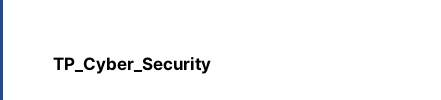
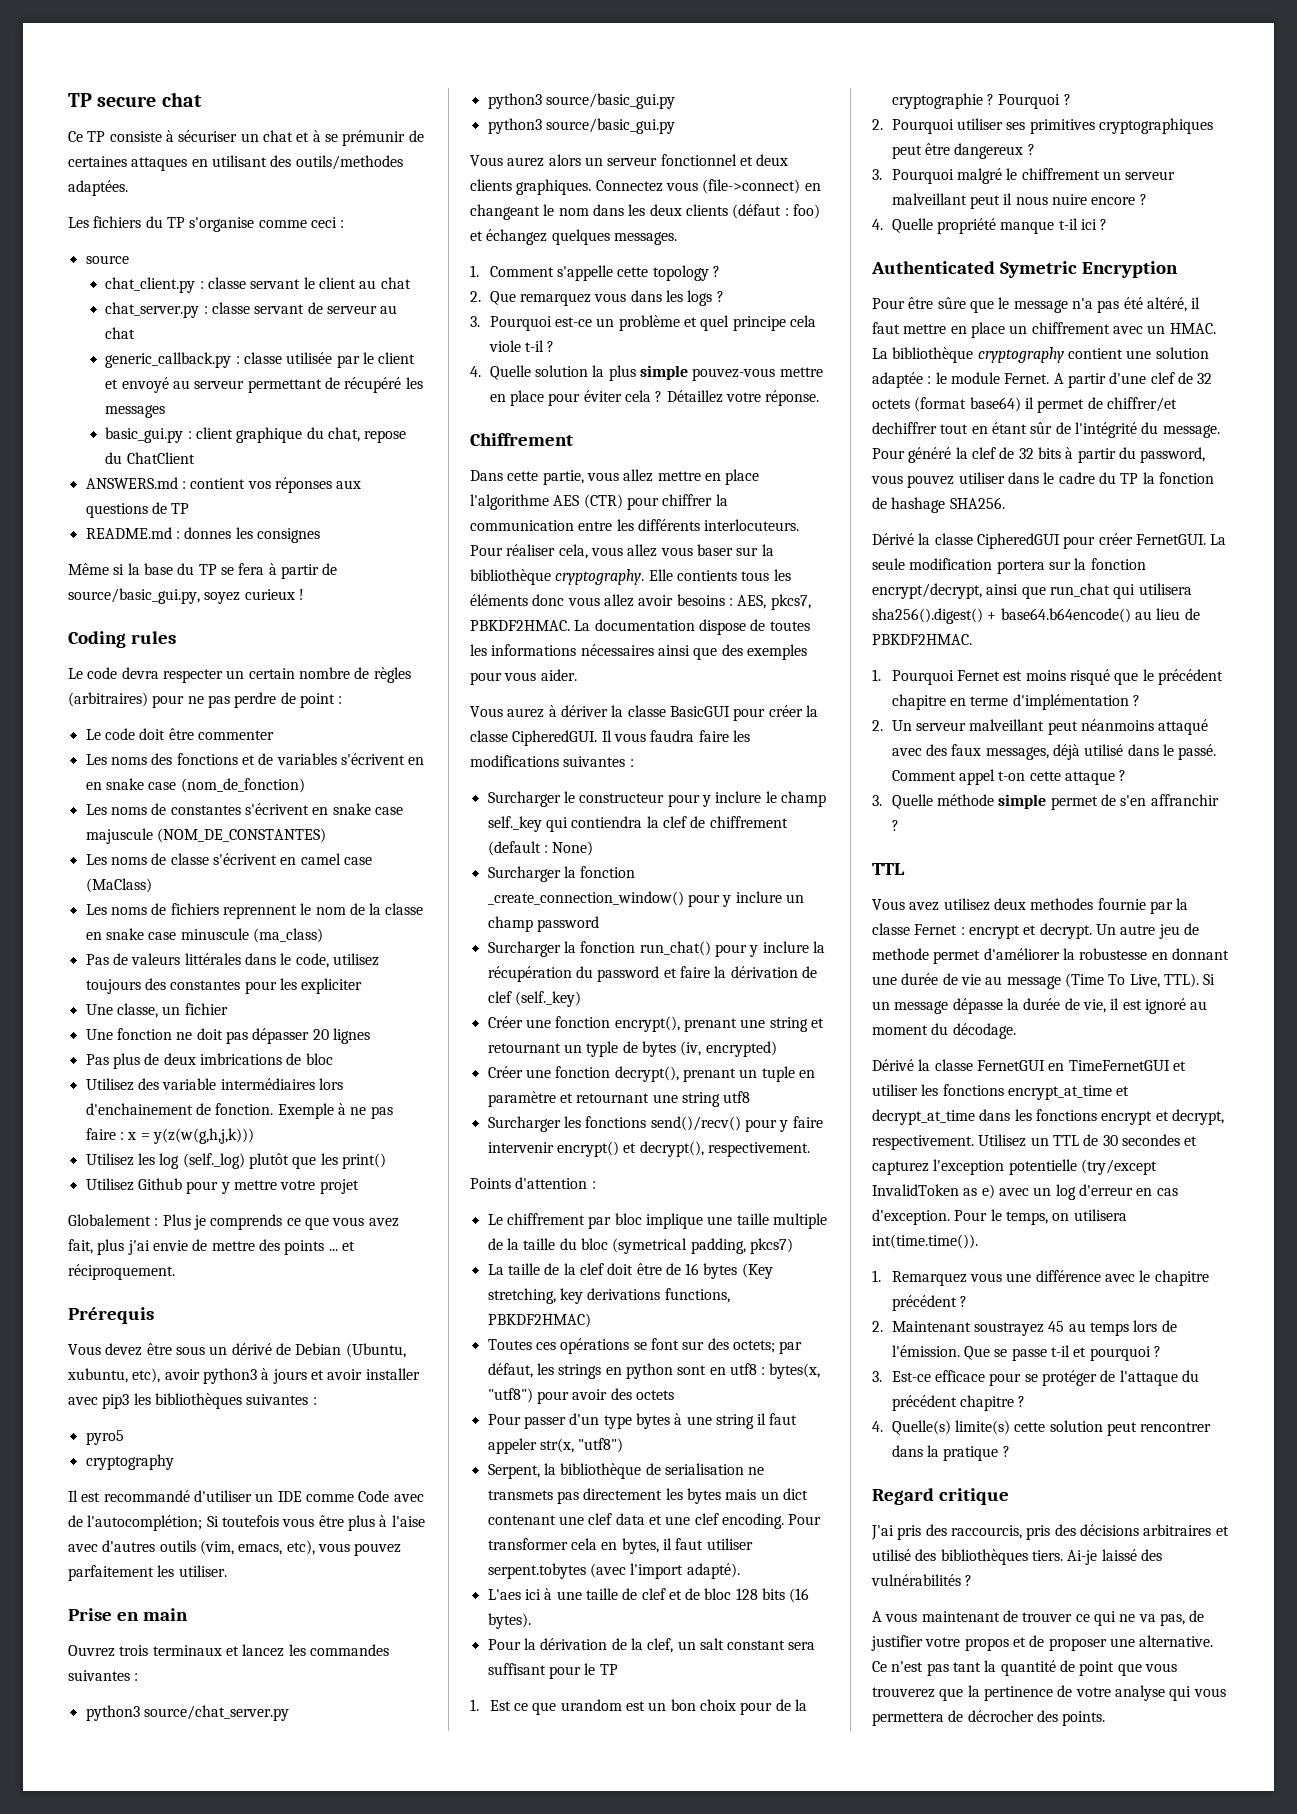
[53,56,211,74] TP_Cyber_Security -> [68,92,202,107] [68,130,424,146] [68,155,403,171] [68,180,128,196] [68,216,345,232] [85,255,129,264] [105,277,411,293] [105,302,398,318] [105,327,136,339] [105,352,416,368] [105,377,423,393] [105,405,166,418] [105,427,407,443] [105,452,195,464] [85,477,362,493] [85,502,190,518] [85,527,320,543] [68,563,338,579] [68,588,304,604] [68,631,176,648] [68,667,411,683] [68,692,343,708] [85,728,274,740] [85,753,425,765] [85,778,305,793] [85,803,403,815] [85,828,326,844] [85,853,372,865] [85,878,152,893] [85,903,424,919] [85,928,323,943] [85,953,379,968] [85,978,363,994] [85,1003,228,1018] [85,1028,370,1044] [85,1053,333,1069] [85,1078,343,1091] [85,1103,393,1119] [85,1128,254,1144] [85,1153,386,1169] [85,1178,359,1194] [68,1214,399,1230] [68,1239,355,1255] [68,1264,175,1280] [68,1307,154,1324] [68,1343,406,1358] [67,1368,420,1384] [68,1393,317,1409] [85,1430,124,1445] [85,1454,174,1470] [68,1490,424,1502] [68,1515,425,1531] [68,1540,402,1556] [68,1565,227,1581] [68,1608,188,1621] [68,1644,389,1657] [68,1670,139,1681] [85,1705,289,1721] [487,93,675,109] [487,118,675,134] [470,154,789,167] [470,179,821,195] [470,204,820,220] [470,229,677,245] [470,265,721,281] [470,290,724,306] [470,315,817,331] [488,340,555,352] [470,365,823,381] [489,390,820,406] [470,433,573,446] [470,469,760,485] [470,494,728,510] [470,519,800,531] [470,544,774,559] [470,569,791,585] [470,594,811,610] [470,619,810,635] [470,644,807,660] [470,669,577,685] [470,705,818,721] [470,730,750,746] [470,755,634,767] [487,791,826,807] [487,816,788,832] [487,841,594,856] [487,866,636,882] [487,891,804,907] [487,916,599,932] [487,941,825,957] [487,966,817,982] [487,991,581,1007] [487,1016,824,1032] [487,1041,777,1057] [487,1066,815,1082] [487,1091,751,1107] [487,1116,823,1132] [487,1141,810,1157] [470,1177,596,1189] [487,1213,827,1229] [487,1238,793,1254] [487,1263,773,1279] [487,1288,730,1304] [487,1313,591,1328] [487,1338,803,1354] [487,1363,821,1379] [487,1388,674,1404] [487,1413,798,1429] [487,1438,624,1454] [487,1463,765,1479] [487,1488,808,1504] [487,1513,822,1529] [487,1538,753,1554] [487,1563,740,1579] [487,1588,810,1603] [487,1613,531,1629] [487,1638,816,1653] [487,1663,618,1679] [470,1699,808,1715] [891,93,1071,109] [872,118,1214,134] [891,143,1035,159] [872,168,1176,184] [891,193,1147,209] [872,218,1108,234] [871,261,1178,278] [872,297,1201,313] [872,322,1216,338] [872,347,1209,363] [872,372,1213,388] [872,397,1177,413] [872,422,1220,438] [872,447,1206,463] [871,472,1214,488] [872,497,1005,513] [872,533,1227,549] [872,558,1146,574] [872,583,1192,599] [872,608,1200,624] [872,634,972,645] [872,669,1224,685] [891,694,1141,710] [872,719,1209,735] [891,744,1217,760] [891,769,1127,785] [872,794,1219,810] [891,820,899,831] [872,863,905,875] [872,898,1189,914] [872,923,1199,939] [872,948,1229,964] [872,973,1216,989] [872,998,1208,1014] [872,1023,1016,1039] [872,1059,1186,1071] [872,1084,1130,1100] [872,1109,1224,1125] [872,1134,1198,1150] [872,1159,1157,1175] [872,1184,1178,1200] [872,1209,1127,1225] [872,1234,978,1249] [872,1270,1209,1286] [891,1295,968,1311] [872,1320,1177,1336] [891,1345,1162,1361] [872,1370,1200,1386] [891,1395,1026,1411] [872,1420,1212,1436] [891,1445,1010,1461] [872,1488,1009,1505] [871,1524,1229,1540] [872,1549,1162,1565] [871,1574,973,1586] [872,1610,1205,1626] [871,1635,1214,1651] [872,1660,1177,1676] [872,1685,1226,1701] [872,1710,1106,1726] TP secure chat // Ce TP consiste à sécuriser un chat et à se prémunir de certaines attaques en utilisant des outils/methodes adaptées. // Les fichiers du TP s'organise comme ceci : // source // chat_client.py : classe servant le client au chat // chat_server.py : classe servant de serveur au chat // generic_callback.py : classe utilisée par le client et envoyé au serveur permettant de récupéré les messages // basic_gui.py : client graphique du chat, repose du ChatClient // ANSWERS.md : contient vos réponses aux questions de TP // README.md : donnes les consignes // Même si la base du TP se fera à partir de source/basic_gui.py, soyez curieux ! // Coding rules // Le code devra respecter un certain nombre de règles (arbitraires) pour ne pas perdre de point : // Le code doit être commenter // Les noms des fonctions et de variables s'écrivent en en snake case (nom_de_fonction) // Les noms de constantes s'écrivent en snake case majuscule (NOM_DE_CONSTANTES) // Les noms de classe s'écrivent en camel case (MaClass) // Les noms de fichiers reprennent le nom de la classe en snake case minuscule (ma_class) // Pas de valeurs littérales dans le code, utilisez toujours des constantes pour les expliciter // Une classe, un fichier // Une fonction ne doit pas dépasser 20 lignes // Pas plus de deux imbrications de bloc // Utilisez des variable intermédiaires lors d'enchainement de fonction. Exemple à ne pas faire : x = y(z(w(g,h,j,k))) // Utilisez les log (self._log) plutôt que les print() // Utilisez Github pour y mettre votre projet // Globalement : Plus je comprends ce que vous avez fait, plus j'ai envie de mettre des points ... et réciproquement. // Prérequis // Vous devez être sous un dérivé de Debian (Ubuntu, xubuntu, etc), avoir python3 à jours et avoir installer avec pip3 les bibliothèques suivantes : // pyro5 // cryptography // Il est recommandé d'utiliser un IDE comme Code avec de l'autocomplétion; Si toutefois vous être plus à l'aise avec d'autres outils (vim, emacs, etc), vous pouvez parfaitement les utiliser. // Prise en main // Ouvrez trois terminaux et lancez les commandes suivantes : // python3 source/chat_server.py // python3 source/basic_gui.py // python3 source/basic_gui.py // Vous aurez alors un serveur fonctionnel et deux clients graphiques. Connectez vous (file->connect) en changeant le nom dans les deux clients (défaut : foo) et échangez quelques messages. // 1. Comment s'appelle cette topology ? // 2. Que remarquez vous dans les logs ? // 3. Pourquoi est-ce un problème et quel principe cela viole t-il ? // 4. Quelle solution la plus simple pouvez-vous mettre en place pour éviter cela ? Détaillez votre réponse. // Chiffrement // Dans cette partie, vous allez mettre en place l'algorithme AES (CTR) pour chiffrer la communication entre les différents interlocuteurs. Pour réaliser cela, vous allez vous baser sur la bibliothèque cryptography. Elle contients tous les éléments donc vous allez avoir besoins : AES, pkcs7, PBKDF2HMAC. La documentation dispose de toutes les informations nécessaires ainsi que des exemples pour vous aider. // Vous aurez à dériver la classe BasicGUI pour créer la classe CipheredGUI. Il vous faudra faire les modifications suivantes : // Surcharger le constructeur pour y inclure le champ self._key qui contiendra la clef de chiffrement (default : None) // Surcharger la fonction _create_connection_window() pour y inclure un champ password // Surcharger la fonction run_chat() pour y inclure la récupération du password et faire la dérivation de clef (self._key) // Créer une fonction encrypt(), prenant une string et retournant un typle de bytes (iv, encrypted) // Créer une fonction decrypt(), prenant un tuple en paramètre et retournant une string utf8 // Surcharger les fonctions send()/recv() pour y faire intervenir encrypt() et decrypt(), respectivement. // Points d'attention : // Le chiffrement par bloc implique une taille multiple de la taille du bloc (symetrical padding, pkcs7) // La taille de la clef doit être de 16 bytes (Key stretching, key derivations functions, PBKDF2HMAC) // Toutes ces opérations se font sur des octets; par défaut, les strings en python sont en utf8 : bytes(x, "utf8") pour avoir des octets // Pour passer d'un type bytes à une string il faut appeler str(x, "utf8") // Serpent, la bibliothèque de serialisation ne transmets pas directement les bytes mais un dict contenant une clef data et une clef encoding. Pour transformer cela en bytes, il faut utiliser serpent.tobytes (avec l'import adapté). // L'aes ici à une taille de clef et de bloc 128 bits (16 bytes). // Pour la dérivation de la clef, un salt constant sera suffisant pour le TP // 1. Est ce que urandom est un bon choix pour de la cryptographie ? Pourquoi ? // 2. Pourquoi utiliser ses primitives cryptographiques peut être dangereux ? // 3. Pourquoi malgré le chiffrement un serveur malveillant peut il nous nuire encore ? // 4. Quelle propriété manque t-il ici ? // Authenticated Symetric Encryption // Pour être sûre que le message n'a pas été altéré, il faut mettre en place un chiffrement avec un HMAC. La bibliothèque cryptography contient une solution adaptée : le module Fernet. A partir d'une clef de 32 octets (format base64) il permet de chiffrer/et dechiffrer tout en étant sûr de l'intégrité du message. Pour généré la clef de 32 bits à partir du password, vous pouvez utiliser dans le cadre du TP la fonction de hashage SHA256. // Dérivé la classe CipheredGUI pour créer FernetGUI. La seule modification portera sur la fonction encrypt/decrypt, ainsi que run_chat qui utilisera sha256().digest() + base64.b64encode() au lieu de PBKDF2HMAC. // 1. Pourquoi Fernet est moins risqué que le précédent chapitre en terme d'implémentation ? // 2. Un serveur malveillant peut néanmoins attaqué avec des faux messages, déjà utilisé dans le passé. Comment appel t-on cette attaque ? // 3. Quelle méthode simple permet de s'en affranchir ? // TTL // Vous avez utilisez deux methodes fournie par la classe Fernet : encrypt et decrypt. Un autre jeu de methode permet d'améliorer la robustesse en donnant une durée de vie au message (Time To Live, TTL). Si un message dépasse la durée de vie, il est ignoré au moment du décodage. // Dérivé la classe FernetGUI en TimeFernetGUI et utiliser les fonctions encrypt_at_time et decrypt_at_time dans les fonctions encrypt et decrypt, respectivement. Utilisez un TTL de 30 secondes et capturez l'exception potentielle (try/except InvalidToken as e) avec un log d'erreur en cas d'exception. Pour le temps, on utilisera int(time.time()). // 1. Remarquez vous une différence avec le chapitre précédent ? // 2. Maintenant soustrayez 45 au temps lors de l'émission. Que se passe t-il et pourquoi ? // 3. Est-ce efficace pour se protéger de l'attaque du précédent chapitre ? // 4. Quelle(s) limite(s) cette solution peut rencontrer dans la pratique ? // Regard critique // J'ai pris des raccourcis, pris des décisions arbitraires et utilisé des bibliothèques tiers. Ai-je laissé des vulnérabilités ? // A vous maintenant de trouver ce qui ne va pas, de justifier votre propos et de proposer une alternative. Ce n'est pas tant la quantité de point que vous trouverez que la pertinence de votre analyse qui vous permettera de décrocher des points.

